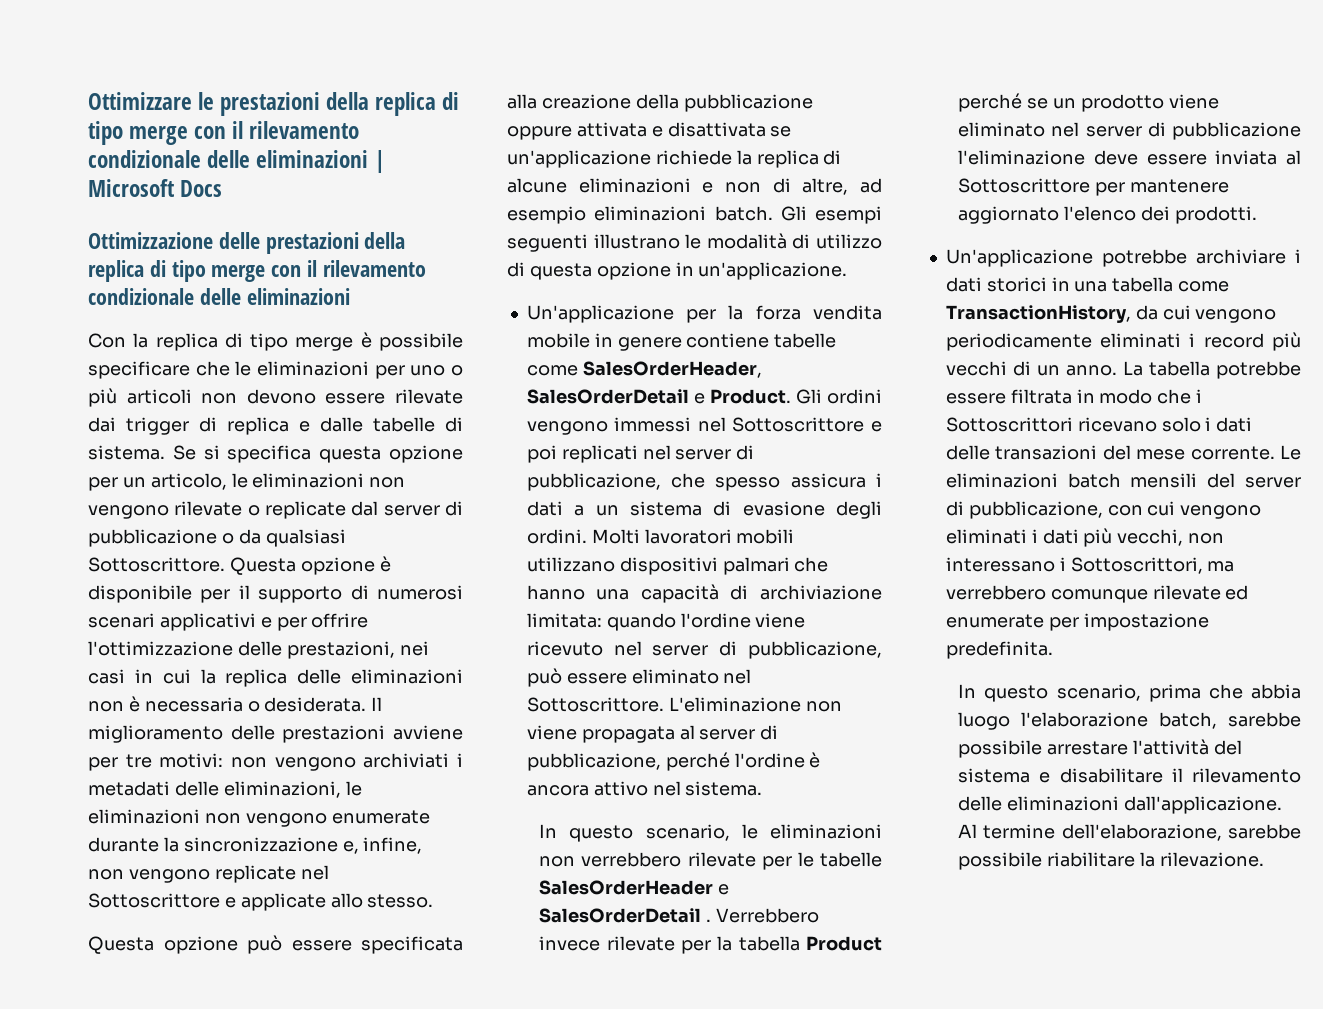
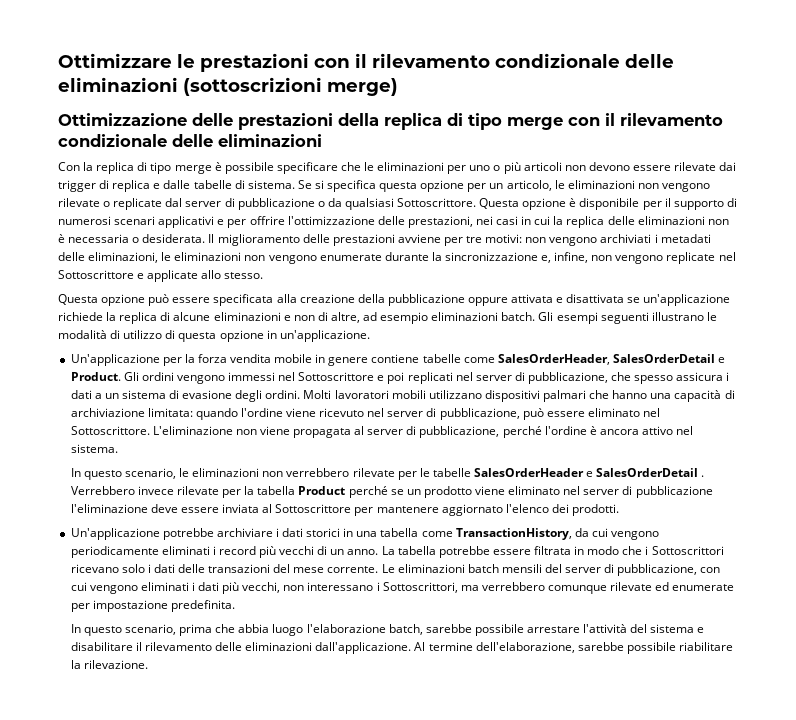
[326,92,460,116] [88,121,360,145] [88,150,387,173] [88,179,223,197] della replica di tipo merge con il rilevamento condizionale delle eliminazioni | Microsoft Docs -> [314,53,674,68] [58,77,398,96] con il rilevamento condizionale delle eliminazioni (sottoscrizioni merge)

